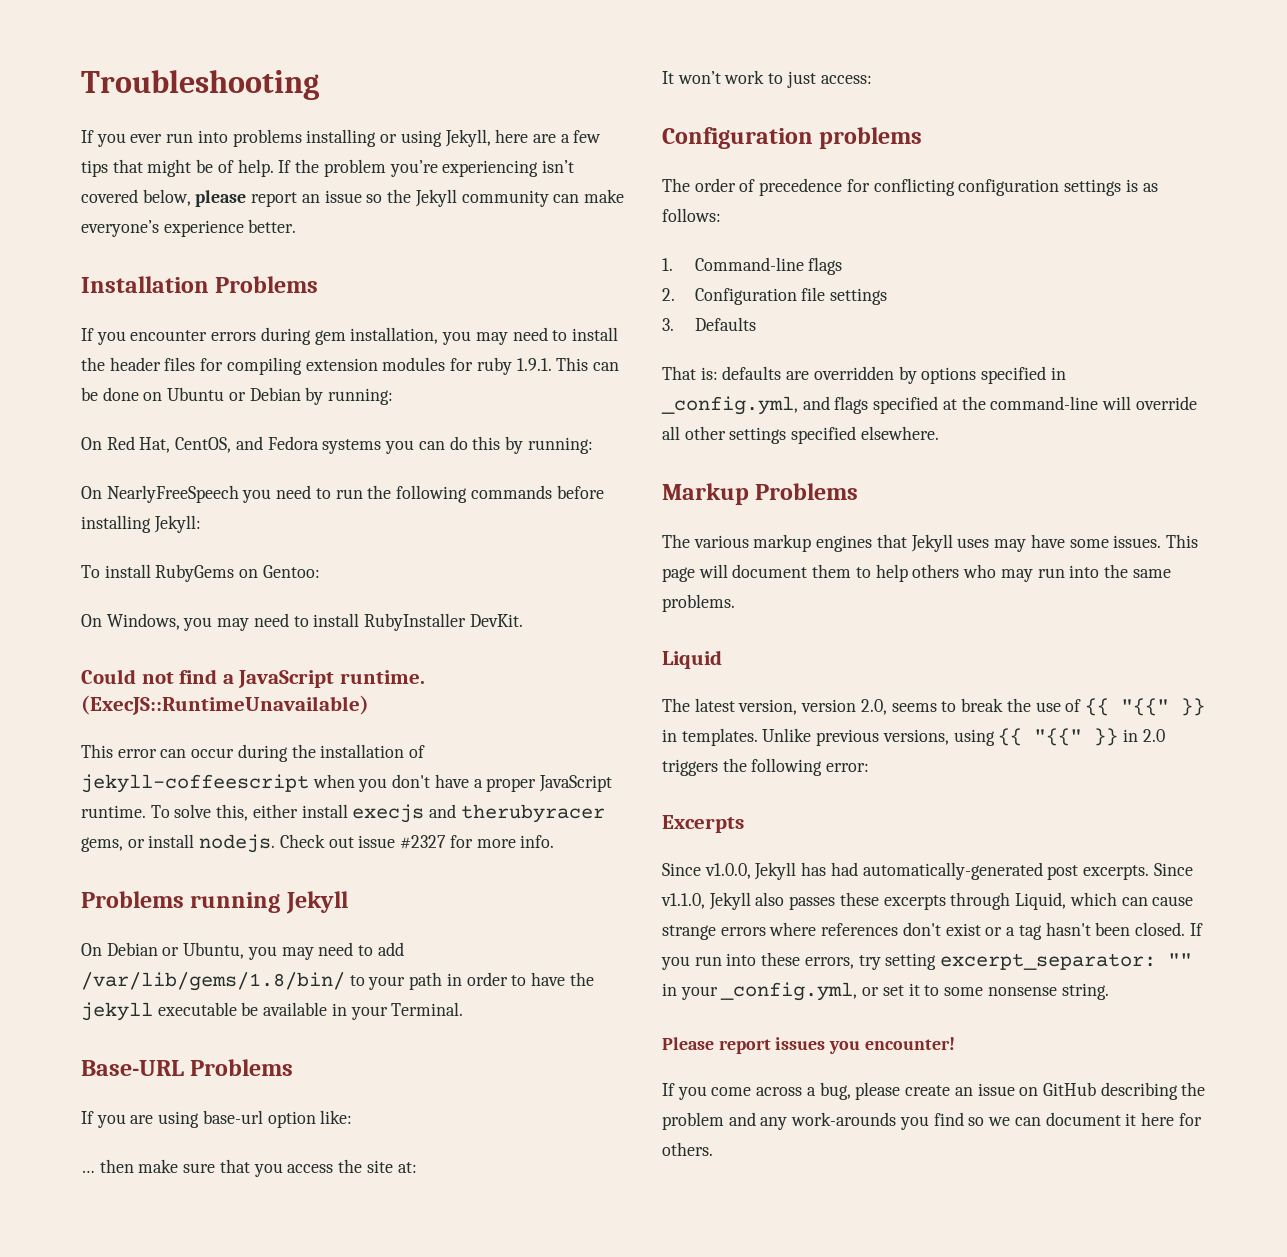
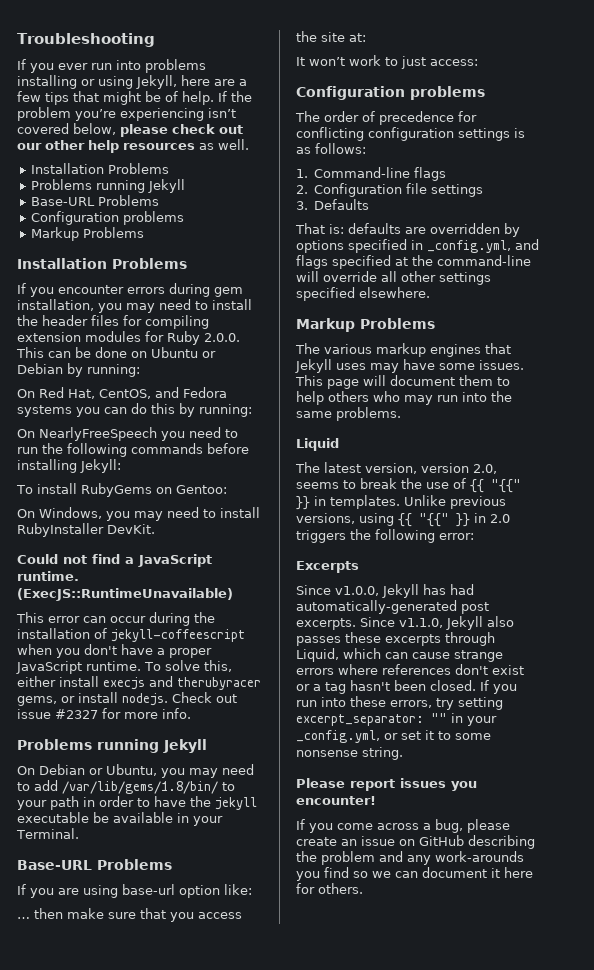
[251,189,624,207] [81,219,297,237] report an issue so the Jekyll community can make everyone’s experience better. -> [172,124,243,134] [17,139,249,153] [30,163,169,174] [30,179,185,193] [30,195,159,206] [30,211,184,225] [30,227,144,241] check out our other help resources as well. // Installation Problems // Problems running Jekyll // Base-URL Problems // Configuration problems // Markup Problems
[476,357,552,375] ruby 1.9.1. -> [167,331,240,345] Ruby 2.0.0.

